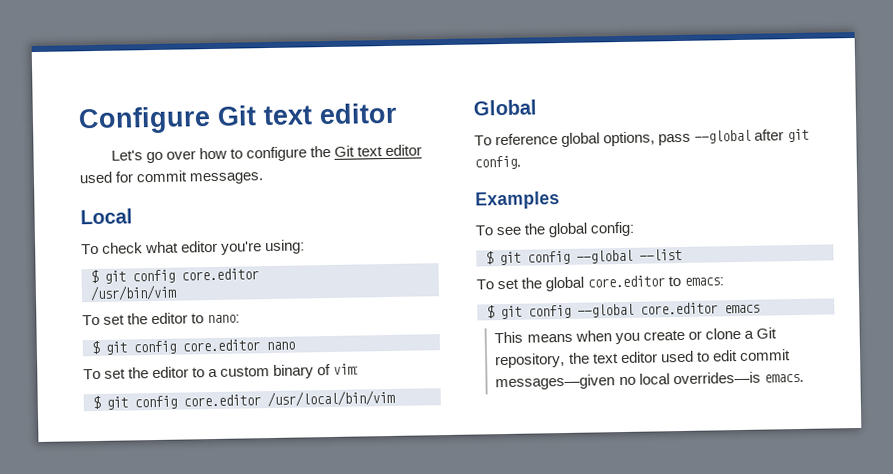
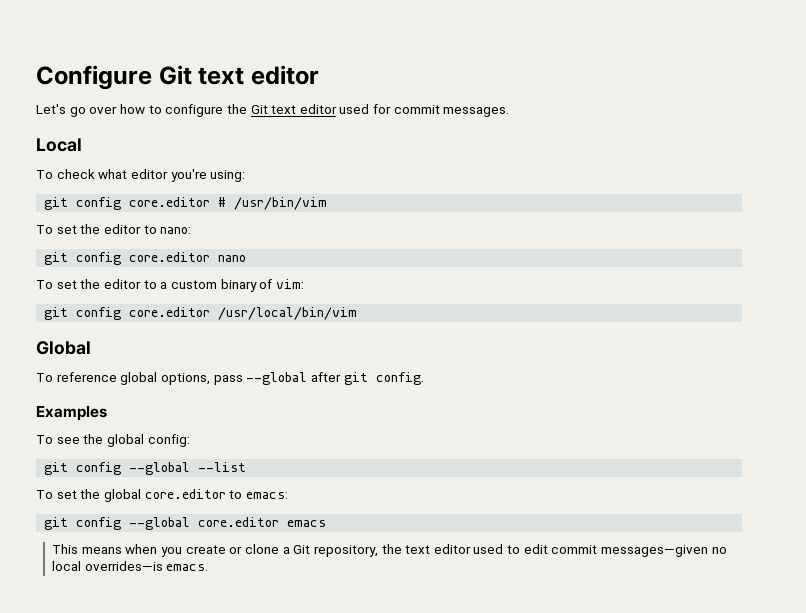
[90,268,259,284] $ git config core.editor // -> [44,197,227,210] git config core.editor #
[91,340,100,355] $ -> (192, 230) none
[92,395,101,410] $ -> (304, 284) none
[485,251,494,265] $ -> (190, 440) none
[486,305,495,319] $ -> (288, 495) none

